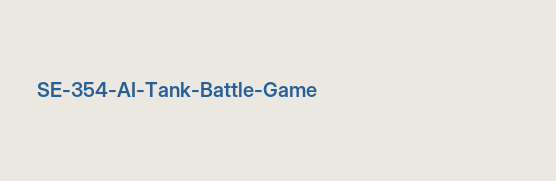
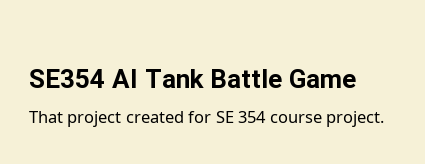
[37,82,317,97] SE-354-AI-Tank-Battle-Game -> [29,69,357,88] [29,111,385,127] SE354 AI Tank Battle Game // That project created for SE 354 course project.

